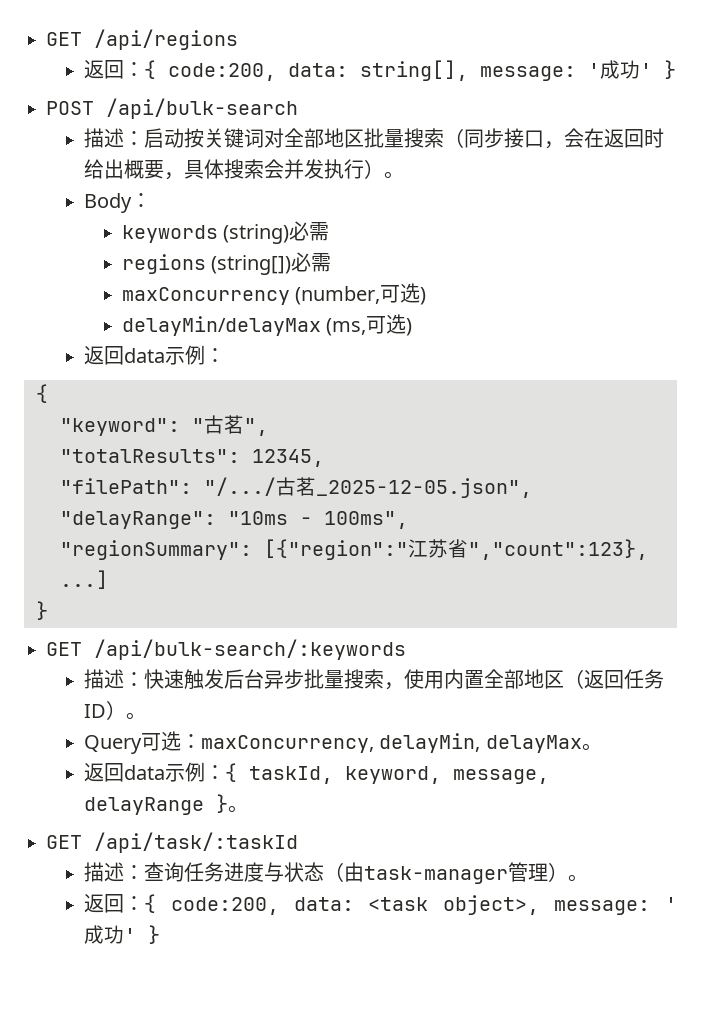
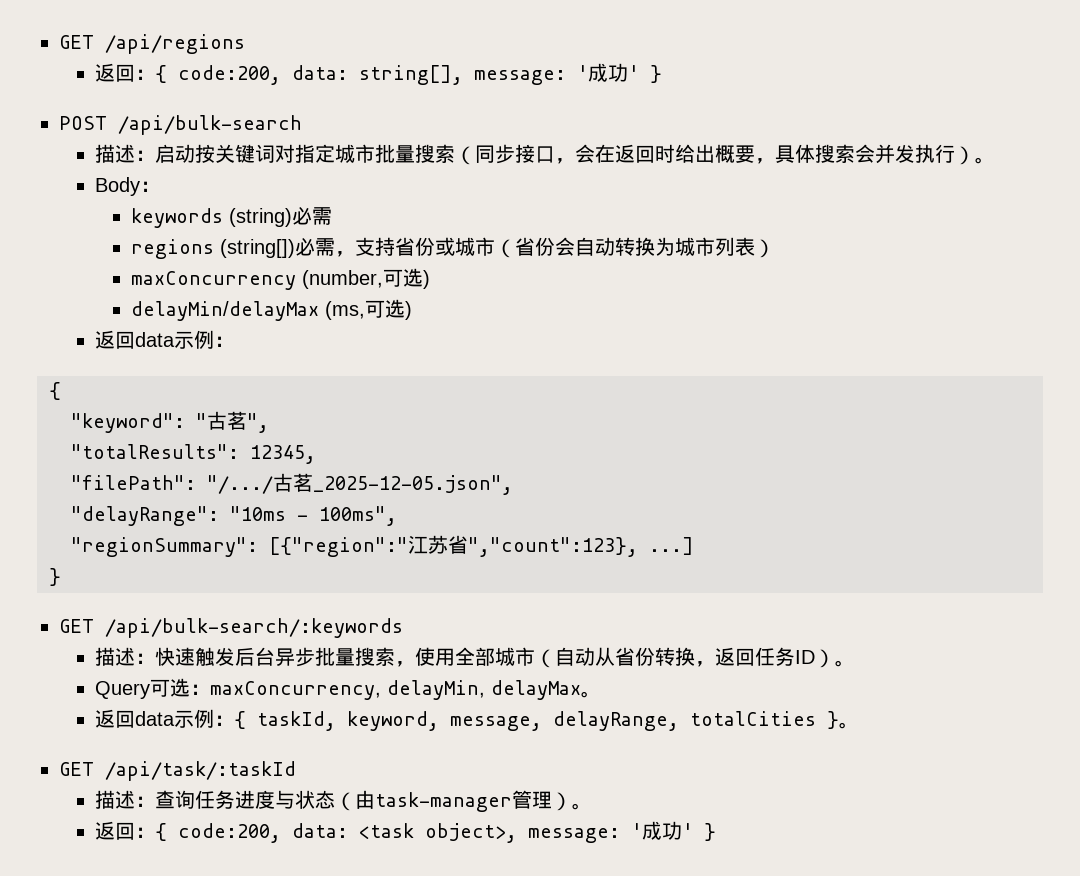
[283,128,364,148] 全部地区 -> [294,144,375,163] 指定城市
(332, 262) none -> [334,237,775,258] ，支持省份或城市（省份会自动转换为城市列表）
[443,669,584,689] 内置全部地区（ -> [454,647,715,668] 全部城市（自动从省份转换，
[83,797,204,815] delayRange -> [552,711,816,731] delayRange, totalCities

